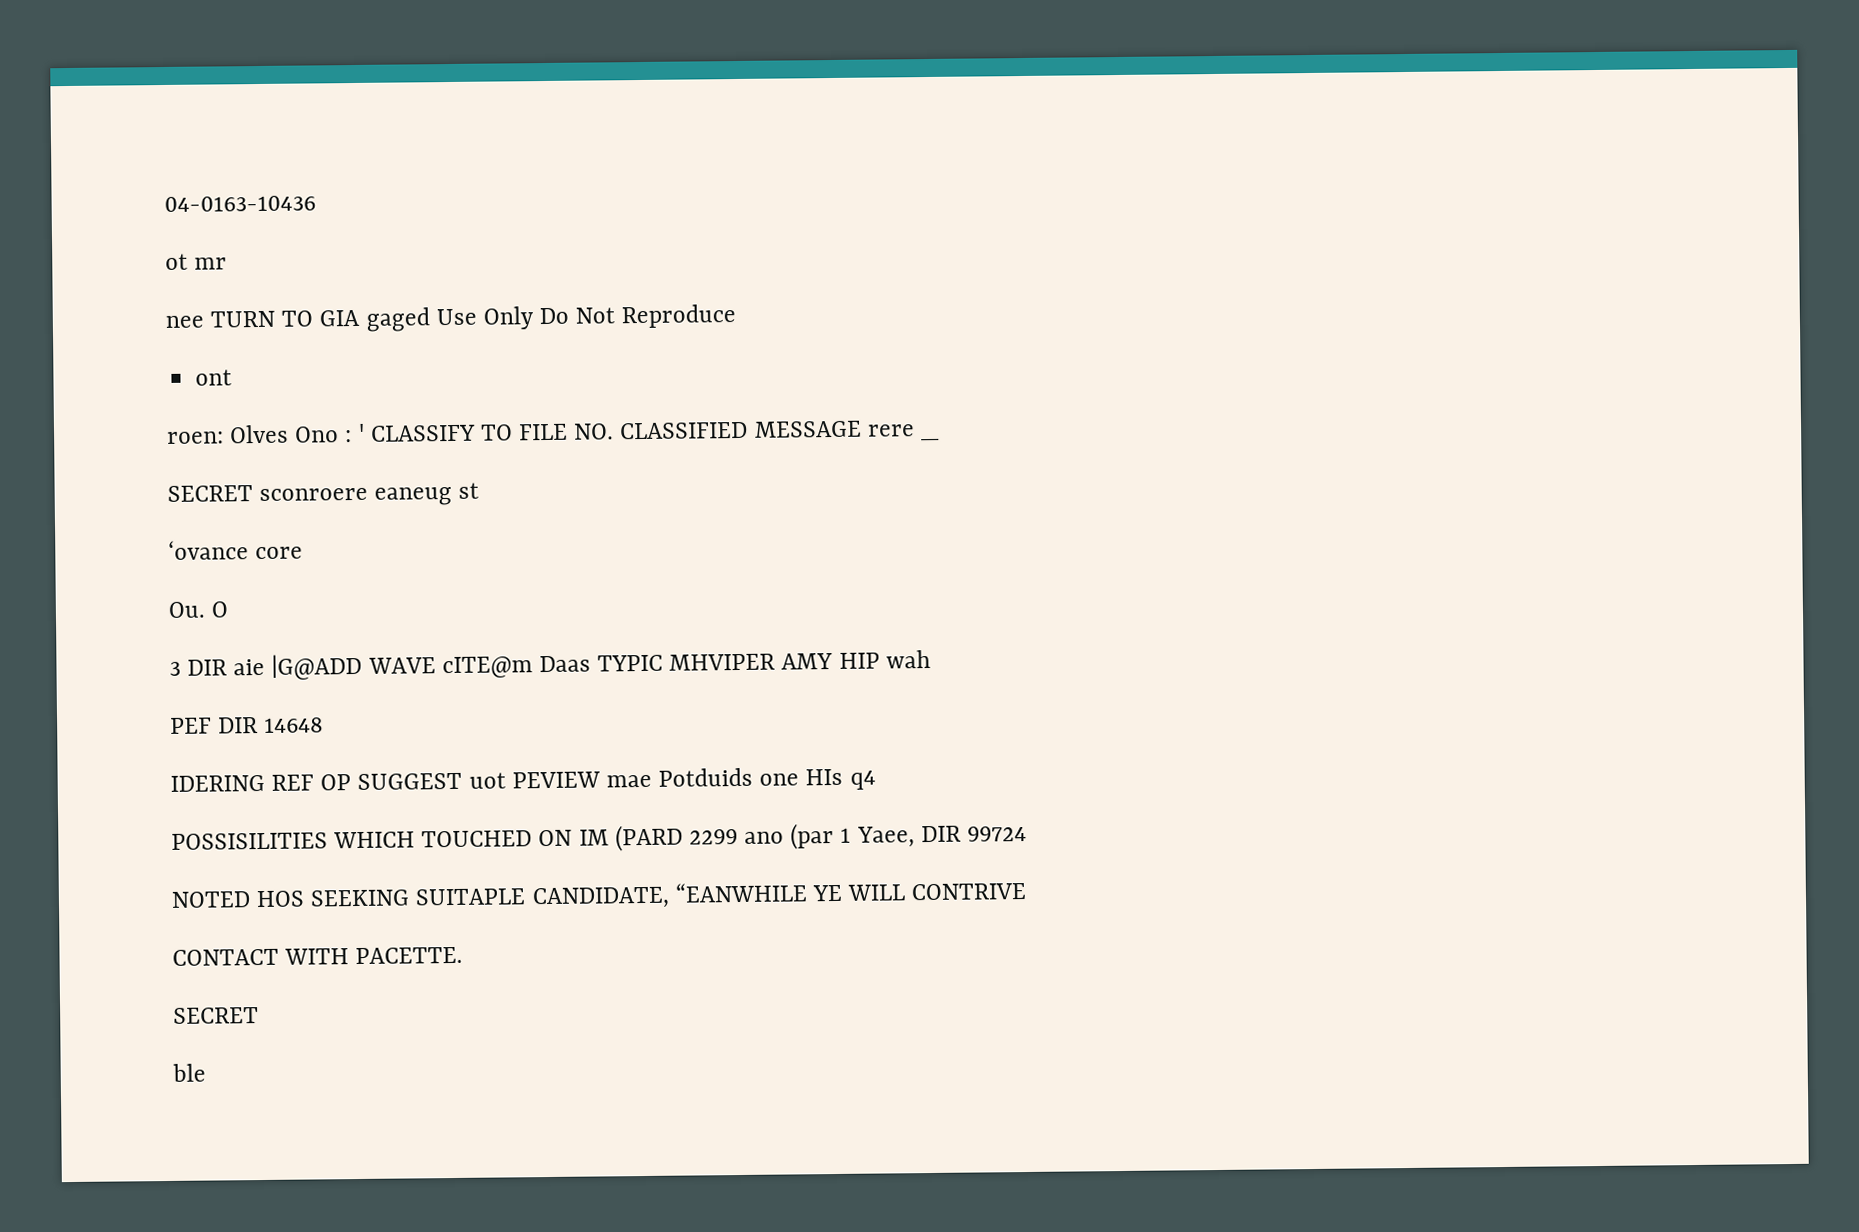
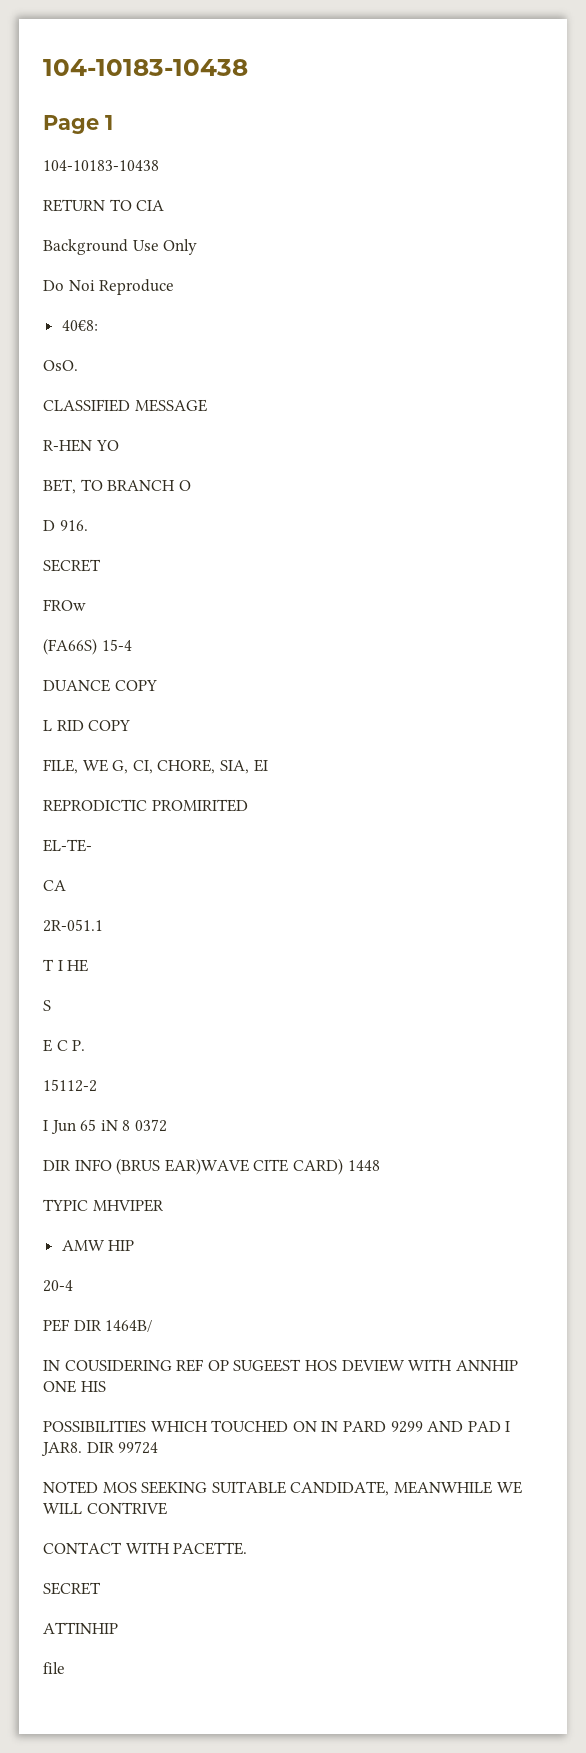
[164,195,316,212] [165,253,228,270] [165,307,430,332] 04-0163-10436 // ot mr // nee TURN TO GIA gaged -> [43,59,248,76] [43,115,113,134] [43,160,159,171] [43,199,165,212] [43,239,128,255] 104-10183-10438 // Page 1 // 104-10183-10438 // RETURN TO CIA // Background
[539,307,616,325] Do Not -> [43,280,95,291] // Do Noi
[195,369,233,386] [167,420,940,444] [167,482,480,506] [168,540,304,560] [168,601,229,618] [169,653,591,680] ont // roen: Olves Ono : ' CLASSIFY TO FILE NO. CLASSIFIED MESSAGE rere _ // SECRET sconroere eaneug st // ‘ovance core // Ou. O // 3 DIR aie |G@ADD WAVE cITE@m Daas -> [61,320,98,331] [43,360,78,371] [43,399,207,412] [43,439,119,452] [43,479,191,494] [43,520,88,531] [43,559,101,572] [43,599,86,611] [43,638,132,655] [43,679,157,692] [43,720,131,731] [43,759,268,774] [43,799,248,812] [43,839,92,852] [43,880,66,891] [43,919,103,932] [43,959,89,972] [43,1000,51,1011] [43,1039,86,1052] [43,1079,97,1092] [43,1119,167,1134] [43,1158,380,1175] 40€8: // OsO. // CLASSIFIED MESSAGE // R-HEN YO // BET, TO BRANCH O // D 916. // SECRET // FROw // (FA66S) 15-4 // DUANCE COPY // L RID COPY // FILE, WE G, CI, CHORE, SIA, EI // REPRODICTIC PROMIRITED // EL-TE- // CA // 2R-051.1 // T I HE // S // E C P. // 15112-2 // I Jun 65 iN 8 0372 // DIR INFO (BRUS EAR)WAVE CITE CARD) 1448 //
[781,653,834,670] AMY -> [61,1240,105,1251] // AMW
[885,649,931,669] wah -> [43,1280,73,1292] // 20-4
[264,717,325,733] [170,767,876,792] [171,823,1027,852] [171,882,842,910] 14648 // IDERING REF OP SUGGEST uot PEVIEW mae Potduids one HIs q4 // POSSISILITIES WHICH TOUCHED ON IM (PARD 2299 ano (par 1 Yaee, DIR 99724 // NOTED HOS SEEKING SUITAPLE CANDIDATE, “EANWHILE YE -> [105,1320,153,1332] [43,1359,518,1372] [43,1380,106,1393] [43,1420,511,1433] [41,1441,159,1456] [43,1481,522,1496] 1464B/ // IN COUSIDERING REF OP SUGEEST HOS DEVIEW WITH ANNHIP ONE HIS // POSSIBILITIES WHICH TOUCHED ON IN PARD 9299 AND PAD I JAR8. DIR 99724 // NOTED MOS SEEKING SUITABLE CANDIDATE, MEANWHILE WE
[172,1063,206,1082] ble -> [43,1622,118,1634] [43,1662,65,1674] ATTINHIP // file

